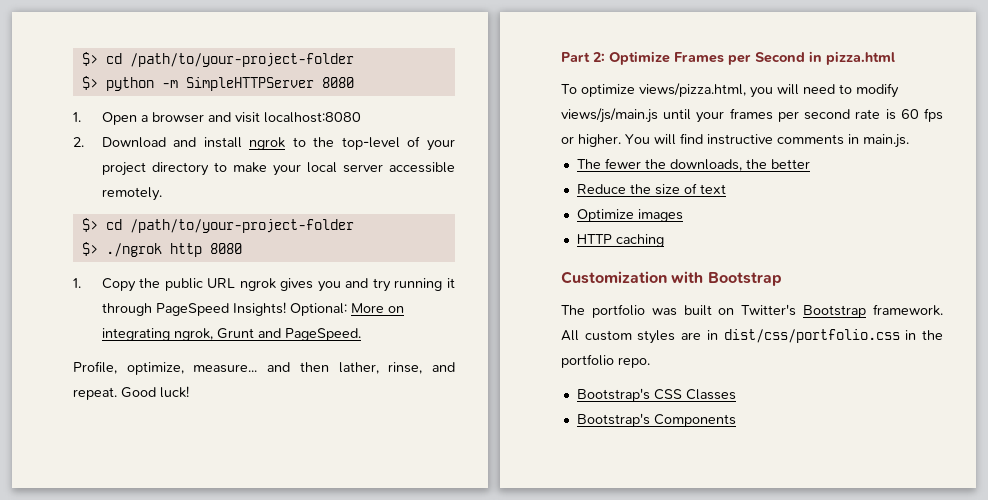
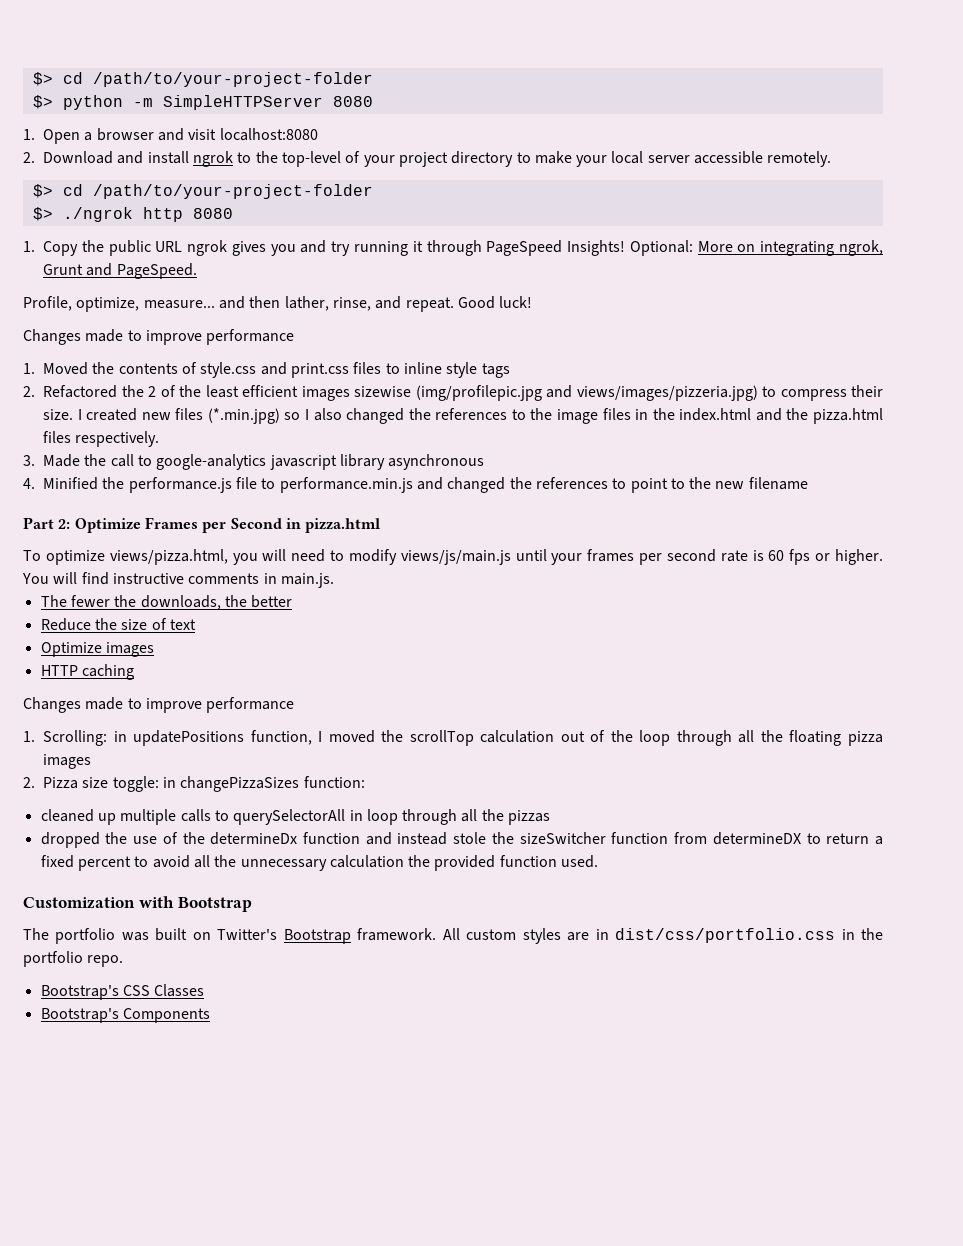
(189, 392) none -> [23,329,295,345] [23,362,510,378] [23,385,883,401] [43,408,883,424] [43,431,160,447] [23,454,485,470] [23,477,808,493] // Changes made to improve performance // 1. Moved the contents of style.css and print.css files to inline style tags // 2. Refactored the 2 of the least efficient images sizewise (img/profilepic.jpg and views/images/pizzeria.jpg) to compress their size. I created new files (*.min.jpg) so I also changed the references to the image files in the index.html and the pizza.html files respectively. // 3. Made the call to google-analytics javascript library asynchronous // 4. Minified the performance.js file to performance.min.js and changed the references to point to the new filename
(664, 240) none -> [23,697,295,713] [23,730,883,746] [43,754,91,769] [23,776,365,792] [40,809,551,825] [40,832,884,848] [40,855,599,871] // Changes made to improve performance // 1. Scrolling: in updatePositions function, I moved the scrollTop calculation out of the loop through all the floating pizza images // 2. Pizza size toggle: in changePizzaSizes function: // cleaned up multiple calls to querySelectorAll in loop through all the pizzas // dropped the use of the determineDx function and instead stole the sizeSwitcher function from determineDX to return a fixed percent to avoid all the unnecessary calculation the provided function used.

